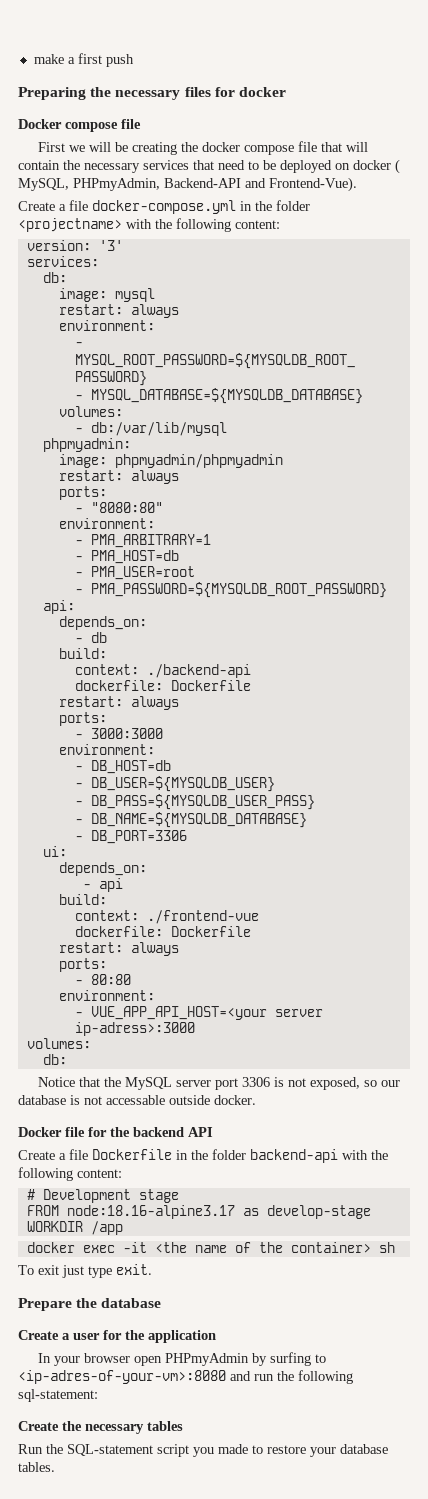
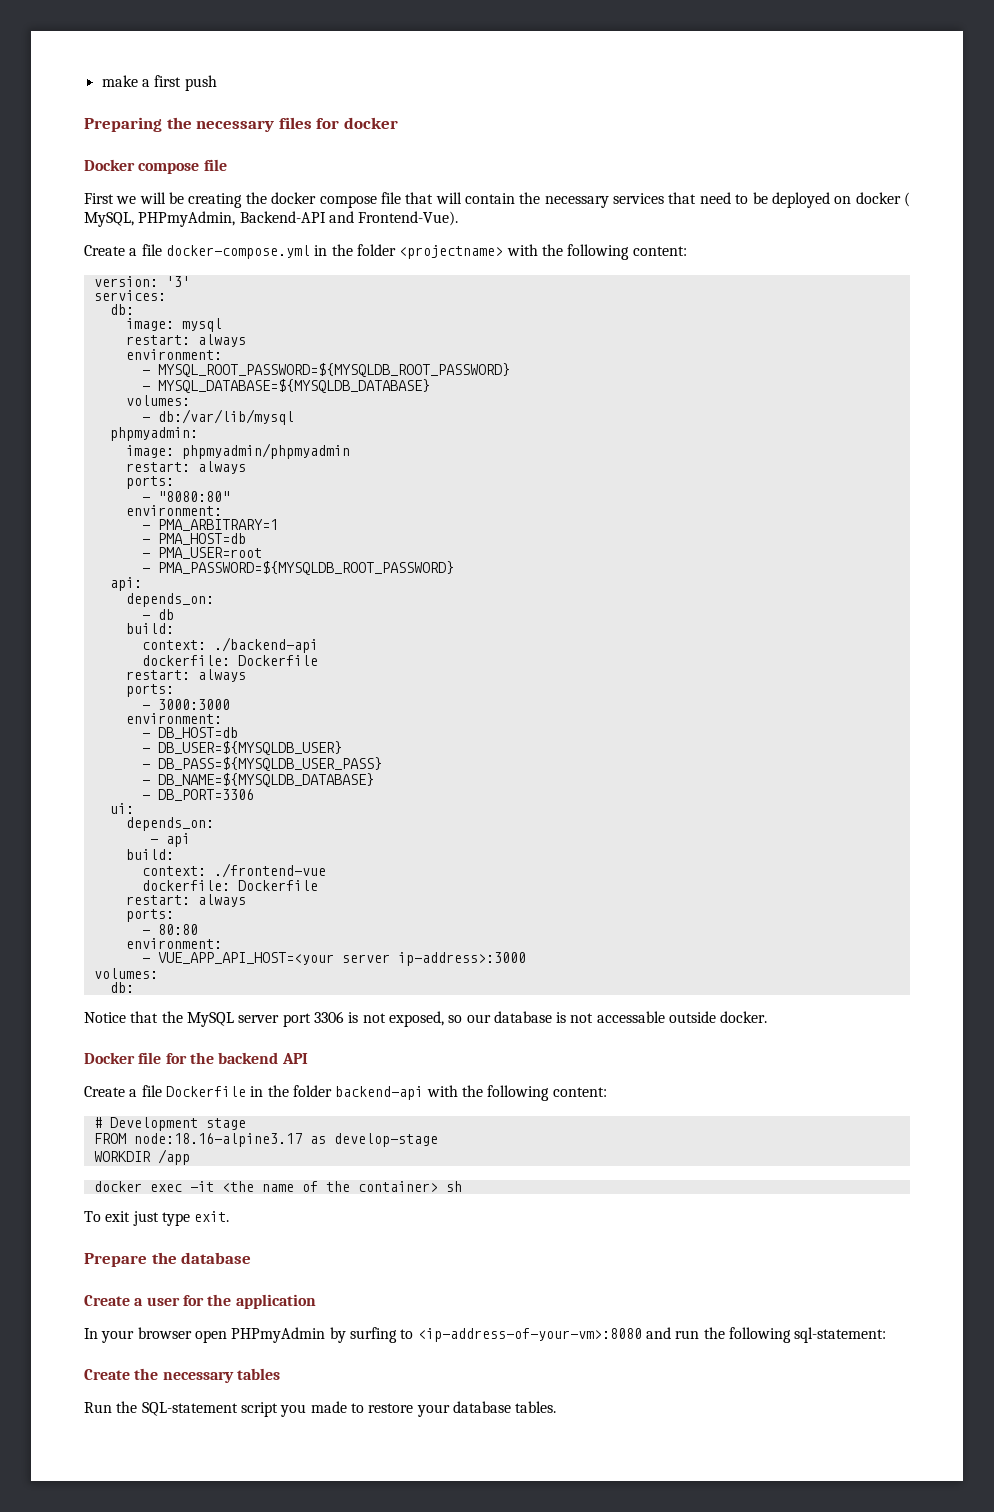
[74,1022,195,1036] ip-adress>:3000 -> [397,952,526,966] ip-address>:3000
[18,1370,226,1384] <ip-adres-of-your-vm>:8080 -> [417,1328,642,1342] <ip-address-of-your-vm>:8080

